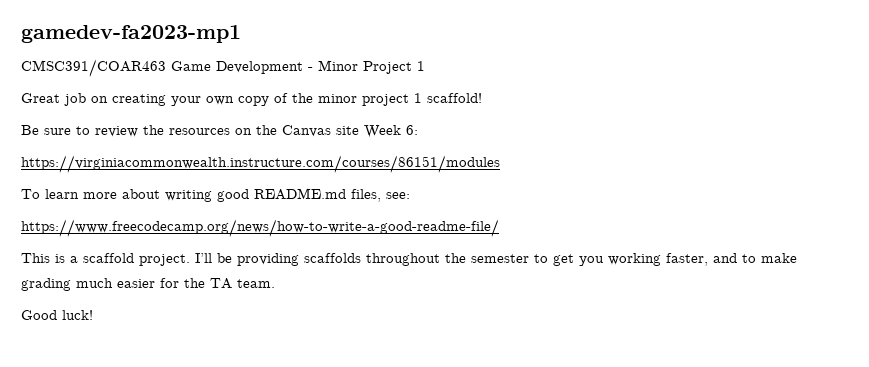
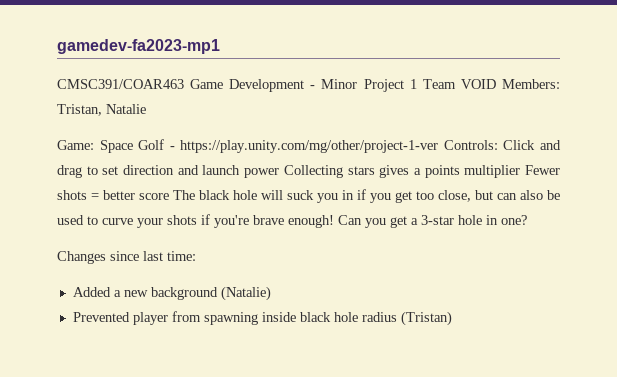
[21,93,482,106] [21,125,418,138] [21,155,500,173] [21,188,410,202] [21,219,499,237] [21,253,797,266] [21,278,275,291] [21,310,93,320] // Great job on creating your own copy of the minor project 1 scaffold! // Be sure to review the resources on the Canvas site Week 6: // https://virginiacommonwealth.instructure.com/courses/86151/modules // To learn more about writing good README.md files, see: // https://www.freecodecamp.org/news/how-to-write-a-good-readme-file/ // This is a scaffold project. I’ll be providing scaffolds throughout the semester to get you working faster, and to make grading much easier for the TA team. // Good luck! -> [422,79,560,89] [57,104,146,116] [57,139,561,153] [57,165,560,178] [57,189,560,203] [57,214,527,228] [57,251,196,264] [72,286,271,301] [72,311,452,326] Team VOID Members: Tristan, Natalie // Game: Space Golf - https://play.unity.com/mg/other/project-1-ver Controls: Click and drag to set direction and launch power Collecting stars gives a points multiplier Fewer shots = better score The black hole will suck you in if you get too close, but can also be used to curve your shots if you're brave enough! Can you get a 3-star hole in one? // Changes since last time: // Added a new background (Natalie) // Prevented player from spawning inside black hole radius (Tristan)

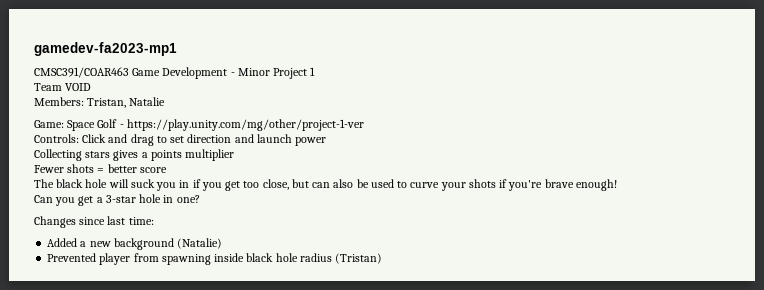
(417, 84) none -> (316, 71) //
(496, 84) none -> (92, 87) //
(439, 146) none -> (364, 125) //
(280, 173) none -> (327, 141) //
(521, 171) none -> (235, 155) //
(169, 196) none -> (167, 170) //
(334, 221) none -> (617, 185) //

